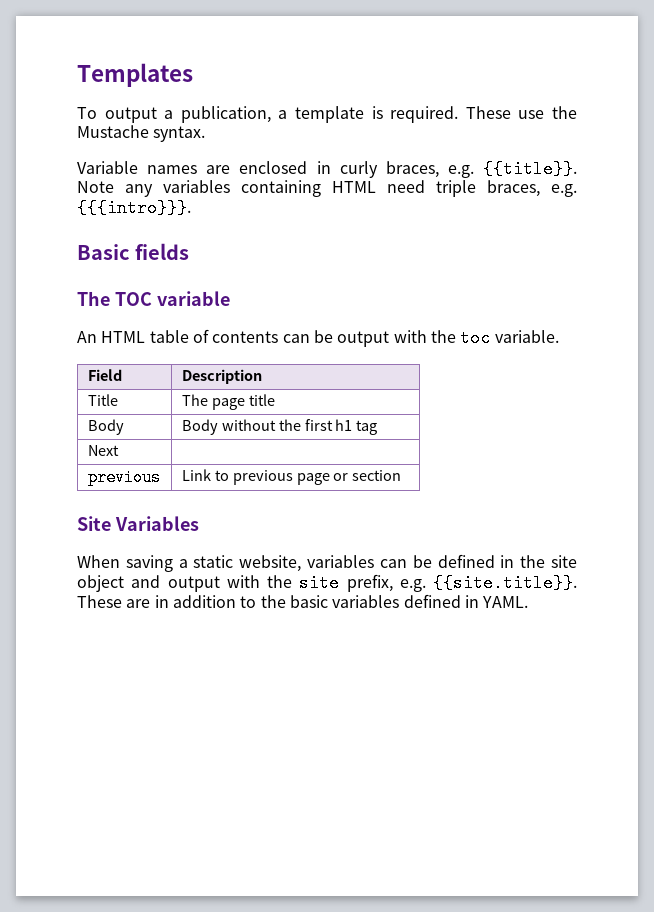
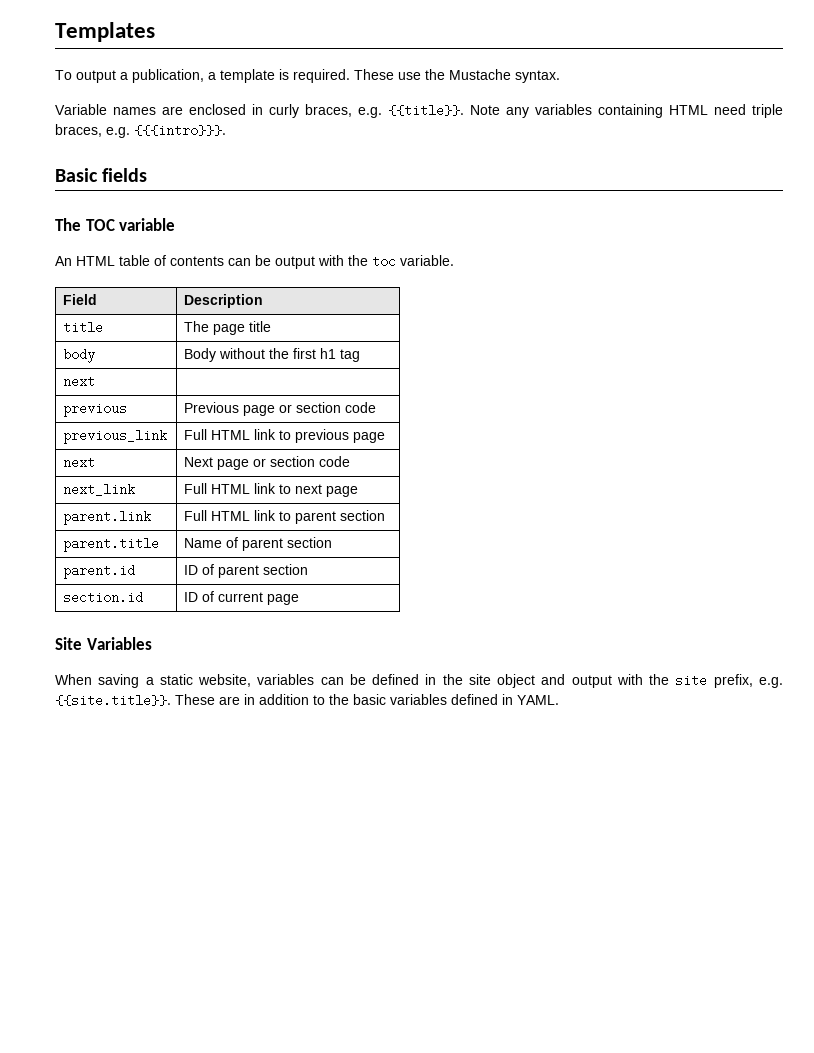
[87,394,118,406] Title -> [63,321,104,334] title
[87,419,124,435] Body -> [63,348,96,363] body
[87,445,119,456] Next -> [63,375,96,388] next
[181,469,211,481] Link -> [184,402,377,416] [63,429,168,444] [184,429,277,440] Previous page or section code // previous_link | Full HTML link
[333,470,402,481] or section -> [63,456,96,469] [184,456,351,470] [63,483,136,496] [184,483,359,497] [63,510,152,525] [184,510,386,524] [63,537,160,552] [184,537,333,551] [63,564,136,579] [184,564,309,578] [63,591,144,604] [184,591,300,605] // next | Next page or section code // next_link | Full HTML link to next page // parent.link | Full HTML link to parent section // parent.title | Name of parent section // parent.id | ID of parent section // section.id | ID of current page

